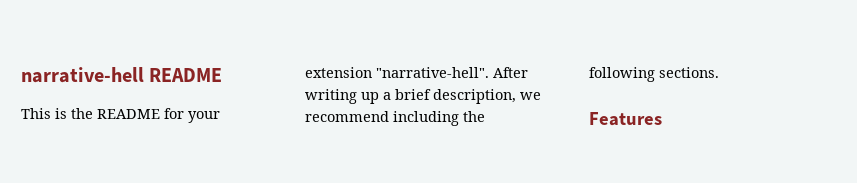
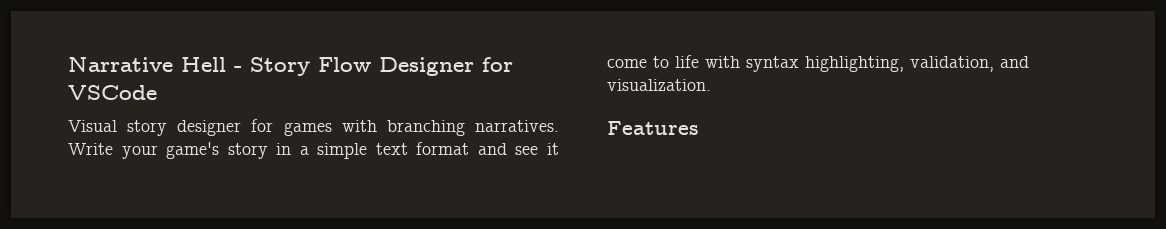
[21,67,223,83] [21,108,220,123] [305,67,528,78] [305,89,541,104] [305,111,485,126] [589,67,719,82] narrative-hell README // This is the README for your extension "narrative-hell". After writing up a brief description, we recommend including the following sections. -> [68,57,513,76] [68,85,157,100] [68,119,559,136] [68,142,559,159] [607,55,1029,72] [607,79,711,91] Narrative Hell - Story Flow Designer for VSCode // Visual story designer for games with branching narratives. Write your game's story in a simple text format and see it come to life with syntax highlighting, validation, and visualization.

